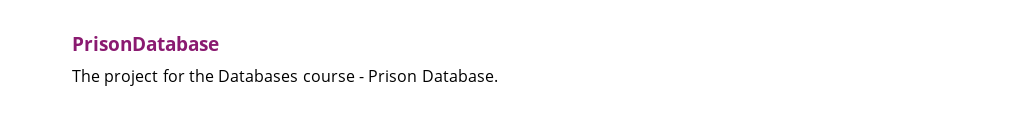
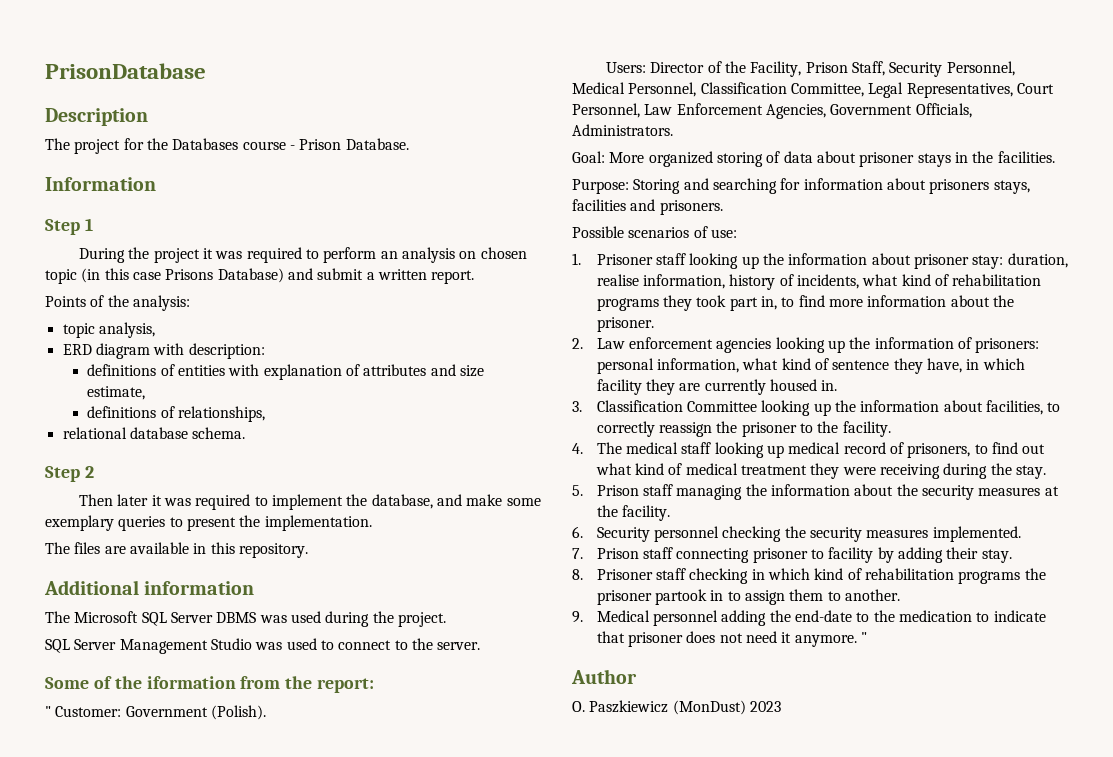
(219, 43) none -> [45,108,148,126] // Description
(498, 75) none -> [45,177,156,191] [45,218,93,235] [79,247,527,263] [45,268,475,284] [45,295,190,311] [62,322,155,338] [62,343,265,359] [87,364,484,380] [87,386,146,400] [87,406,266,422] [62,427,246,439] [45,466,94,482] [79,494,541,510] [45,515,372,531] [45,542,308,558] [44,580,255,595] [45,611,446,627] [45,638,481,654] [45,676,375,693] [45,705,266,720] [606,61,1015,77] [572,82,1054,98] [572,103,972,119] [572,124,673,136] [572,151,1055,167] [572,178,1030,194] [572,199,723,215] [572,226,737,238] [572,253,1068,269] [596,274,1042,290] [596,295,1015,311] [596,317,654,332] [572,337,1040,353] [596,358,1025,374] [596,379,838,395] [572,400,1061,416] [596,421,891,437] [572,442,1046,458] [595,463,1047,479] [572,484,1059,500] [596,505,671,521] [572,526,1021,542] [572,547,1012,563] [572,568,1046,584] [596,589,901,605] [572,610,1046,626] [596,631,868,647] [571,669,637,684] [572,700,781,715] // Information // Step 1 // During the project it was required to perform an analysis on chosen topic (in this case Prisons Database) and submit a written report. // Points of the analysis: // topic analysis, // ERD diagram with description: // definitions of entities with explanation of attributes and size estimate, // definitions of relationships, // relational database schema. // Step 2 // Then later it was required to implement the database, and make some exemplary queries to present the implementation. // The files are available in this repository. // Additional information // The Microsoft SQL Server DBMS was used during the project. // SQL Server Management Studio was used to connect to the server. // Some of the iformation from the report: // " Customer: Government (Polish). // Users: Director of the Facility, Prison Staff, Security Personnel, Medical Personnel, Classification Committee, Legal Representatives, Court Personnel, Law Enforcement Agencies, Government Officials, Administrators. // Goal: More organized storing of data about prisoner stays in the facilities. // Purpose: Storing and searching for information about prisoners stays, facilities and prisoners. // Possible scenarios of use: // 1. Prisoner staff looking up the information about prisoner stay: duration, realise information, history of incidents, what kind of rehabilitation programs they took part in, to find more information about the prisoner. // 2. Law enforcement agencies looking up the information of prisoners: personal information, what kind of sentence they have, in which facility they are currently housed in. // 3. Classification Committee looking up the information about facilities, to correctly reassign the prisoner to the facility. // 4. The medical staff looking up medical record of prisoners, to find out what kind of medical treatment they were receiving during the stay. // 5. Prison staff managing the information about the security measures at the facility. // 6. Security personnel checking the security measures implemented. // 7. Prison staff connecting prisoner to facility by adding their stay. // 8. Prisoner staff checking in which kind of rehabilitation programs the prisoner partook in to assign them to another. // 9. Medical personnel adding the end-date to the medication to indicate that prisoner does not need it anymore. " // Author // O. Paszkiewicz (MonDust) 2023

